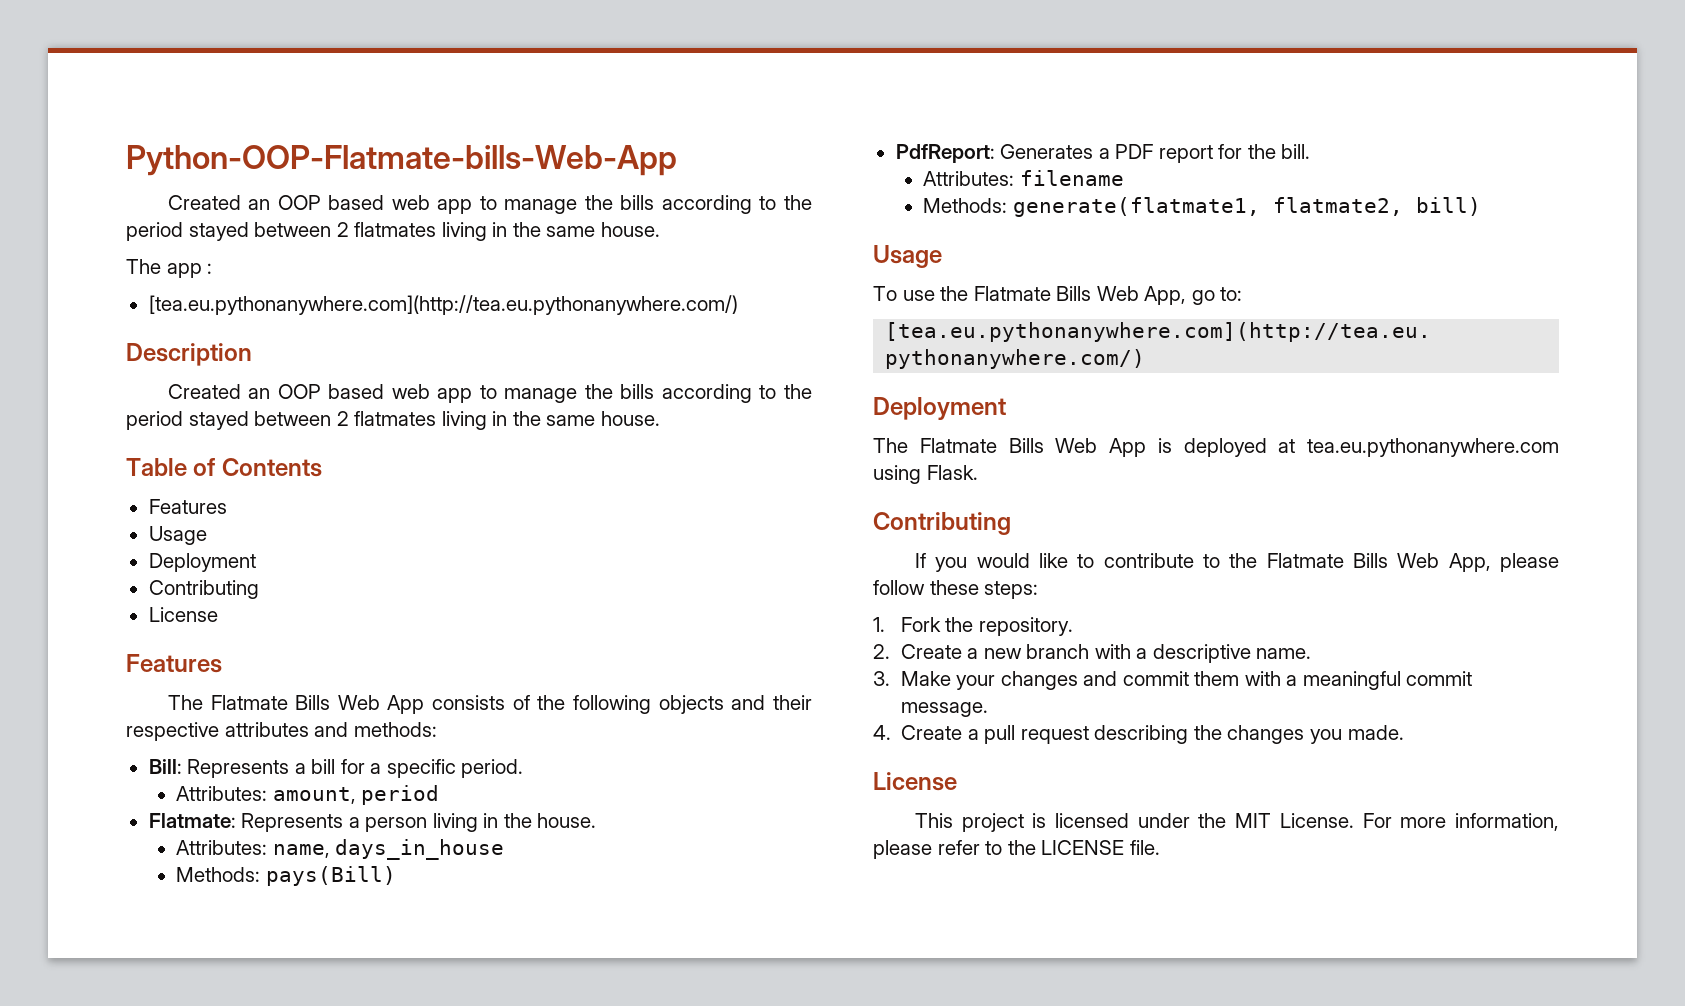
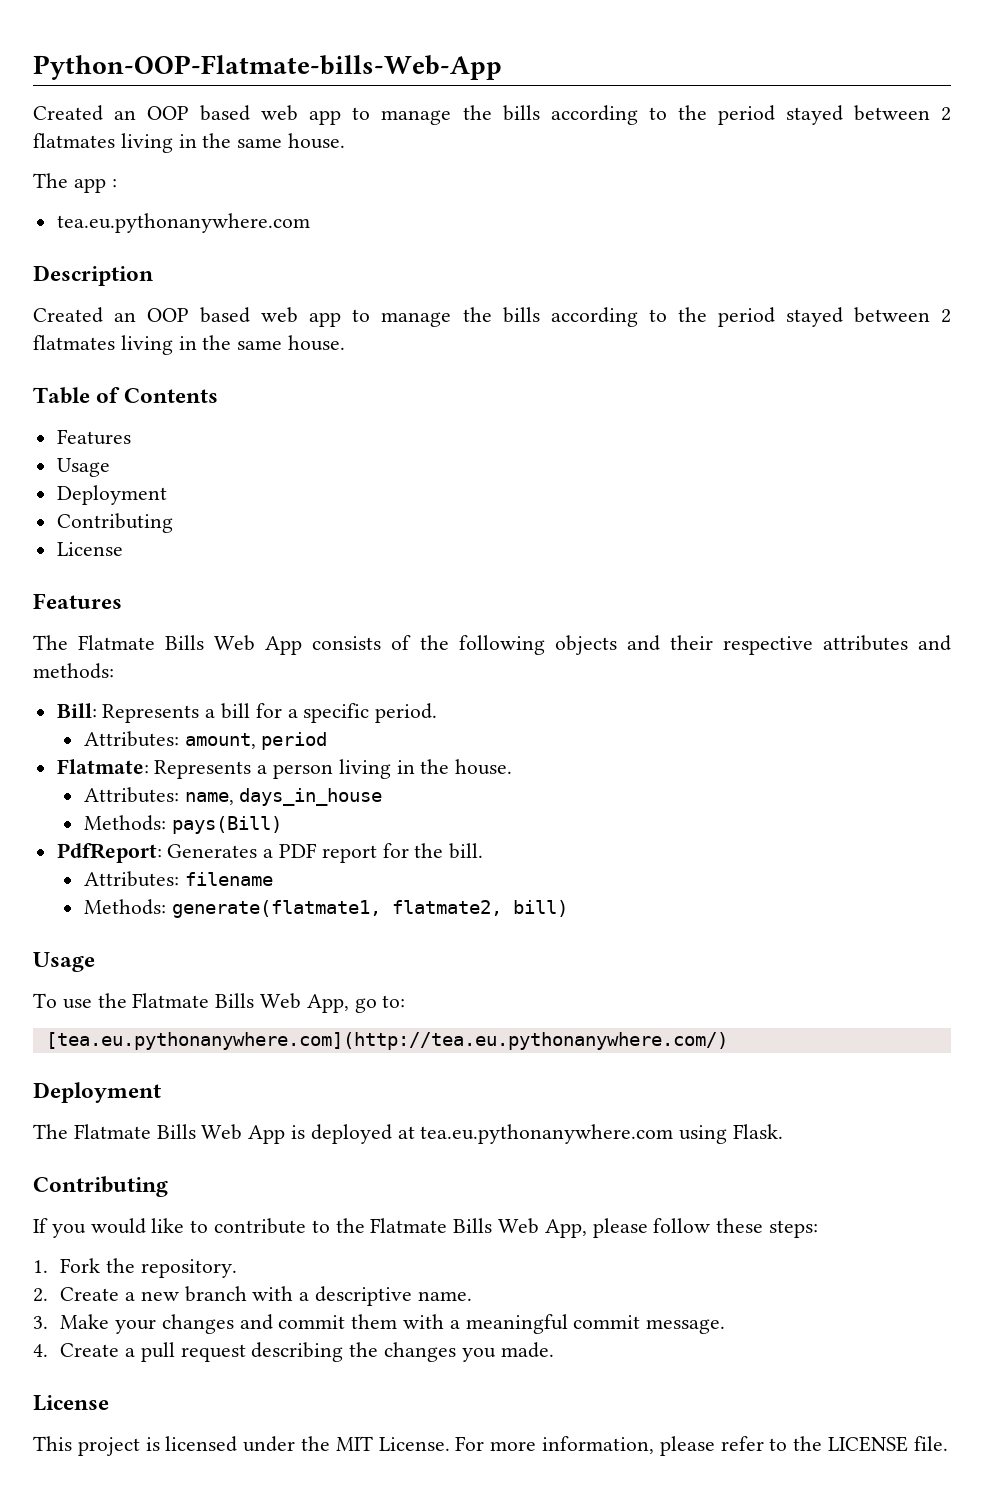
[148,295,738,315] [tea.eu.pythonanywhere.com](http://tea.eu.pythonanywhere.com/) -> [56,213,310,233] tea.eu.pythonanywhere.com

